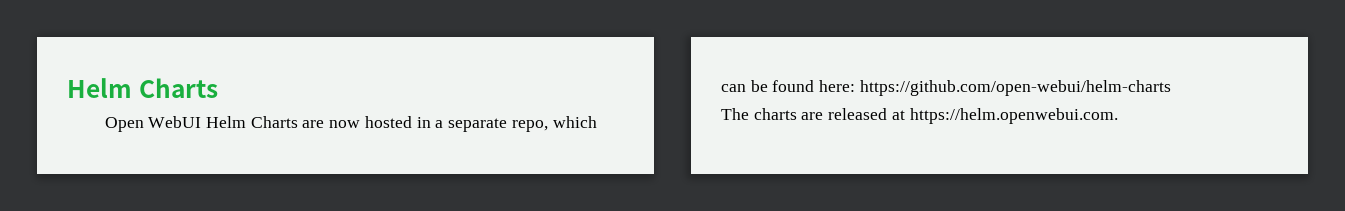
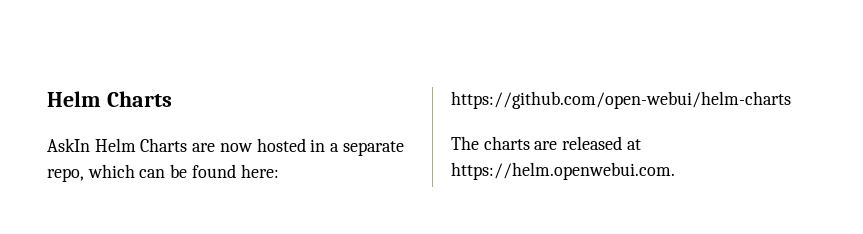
[104,116,202,132] Open WebUI -> [47,138,90,152] AskIn

